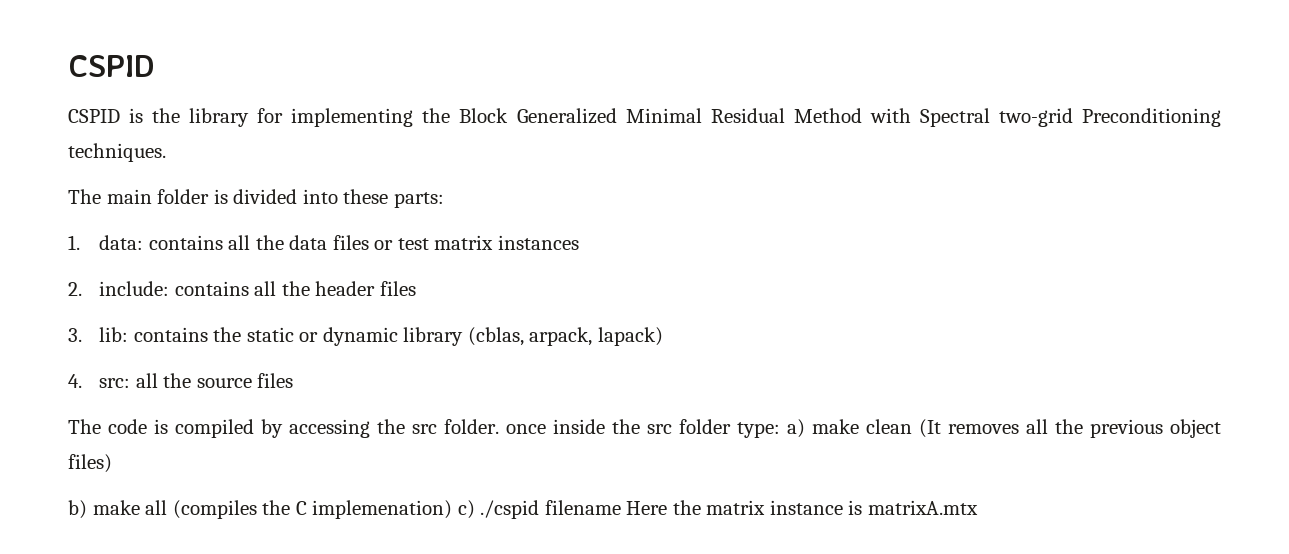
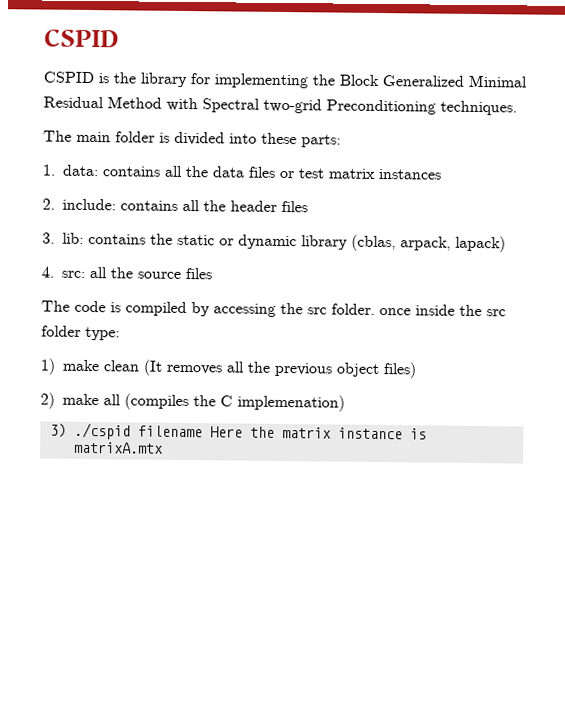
[787,419,805,438] a) -> [40,358,56,375] // 1)
[68,500,87,519] b) -> [40,392,55,409] 2)
[457,500,475,519] c) -> [49,423,67,438] // 3)

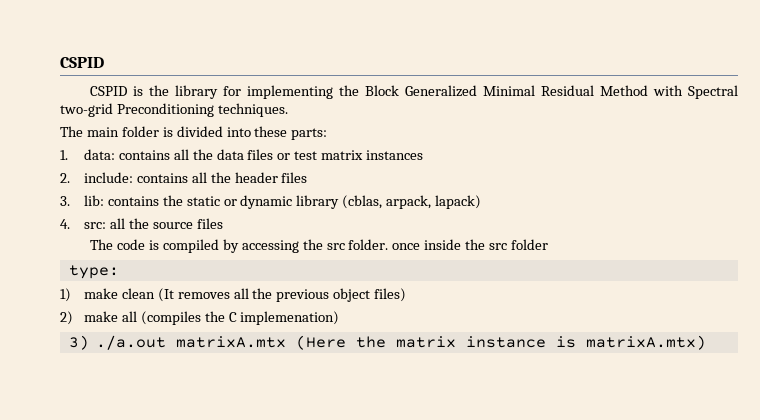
(81, 331) none -> (549, 244) //
[73,422,243,440] ./cspid filename Here -> [95,335,346,350] ./a.out matrixA.mtx (Here
[73,441,163,454] matrixA.mtx -> [585,335,706,350] matrixA.mtx)

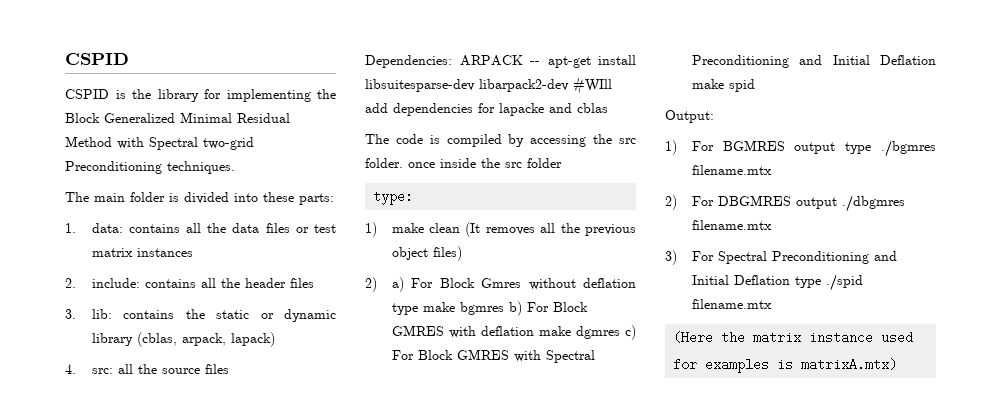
(223, 223) none -> [365,55,636,68] [365,77,612,95] [365,103,608,116] // Dependencies: ARPACK -- apt-get install libsuitesparse-dev libarpack2-dev #WIll add dependencies for lapacke and cblas
[83,311,340,325] [68,335,286,350] make all (compiles the C implemenation) // 3) ./a.out matrixA.mtx -> [391,277,636,292] [391,301,588,316] [391,325,636,340] [391,349,595,363] [691,55,936,68] [691,79,755,92] [665,110,714,123] [665,140,936,157] [691,165,772,175] [665,195,905,212] [691,220,772,230] [665,250,897,265] [691,274,863,291] [691,299,772,309] a) For Block Gmres without deflation type make bgmres b) For Block GMRES with deflation make dgmres c) For Block GMRES with Spectral Preconditioning and Initial Deflation make spid // Output: // 1) For BGMRES output type ./bgmres filename.mtx // 2) For DBGMRES output ./dbgmres filename.mtx // 3) For Spectral Preconditioning and Initial Deflation type ./spid filename.mtx //
(546, 342) none -> [881,331,914,344] [673,358,770,373] used for examples

